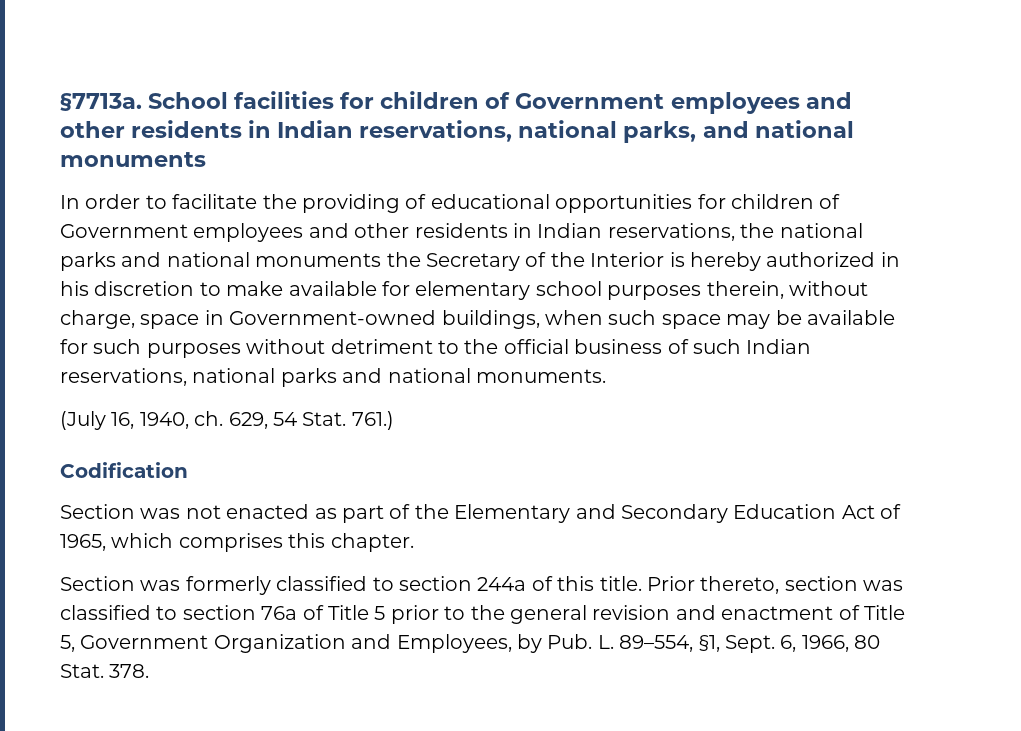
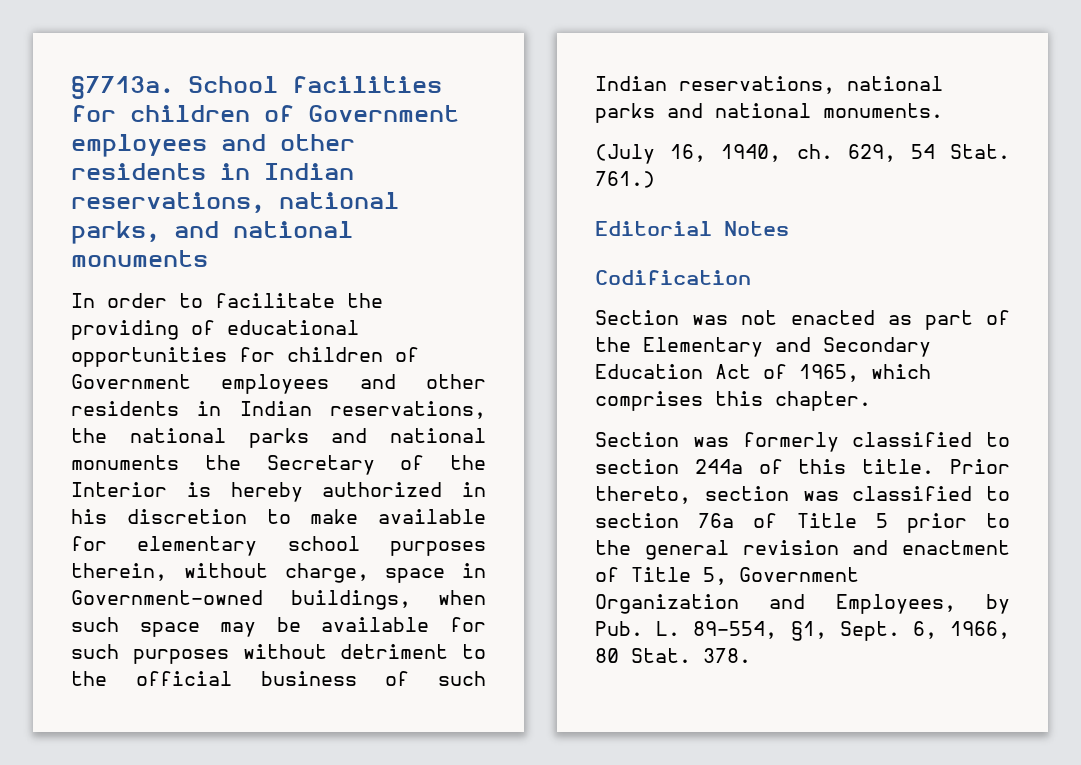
(394, 420) none -> [595,221,789,236] // Editorial Notes

